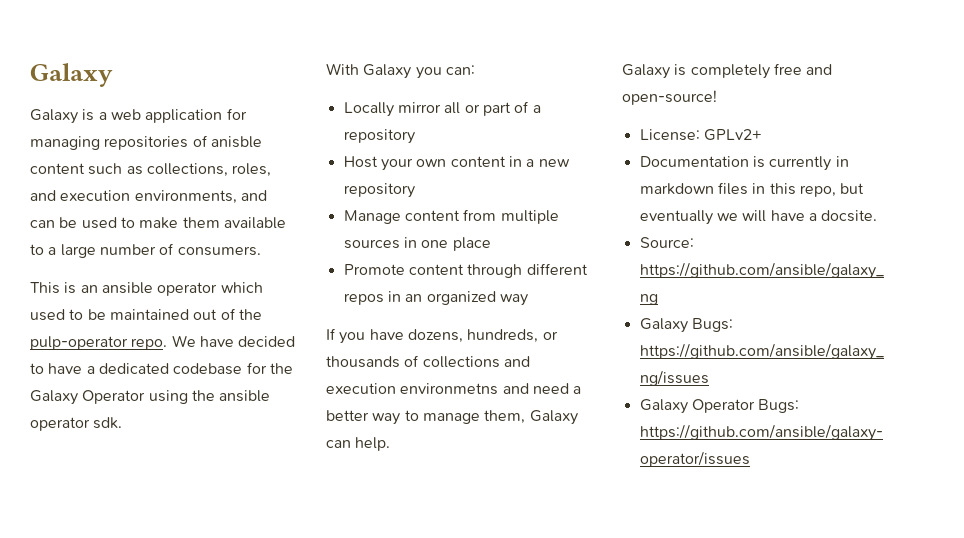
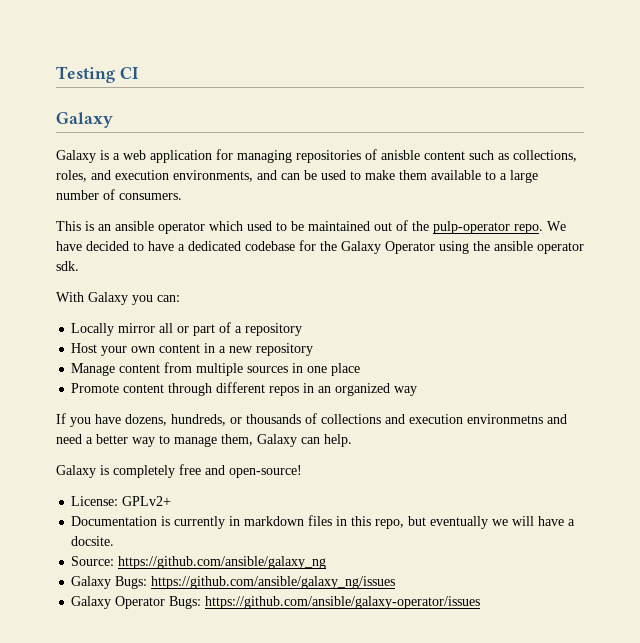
(30, 75) none -> [56,66,139,83] Testing CI //

